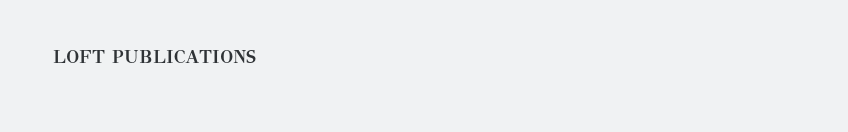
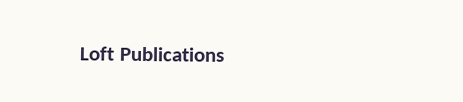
[53,49,256,64] LOFT PUBLICATIONS -> [79,46,225,62] Loft Publications

